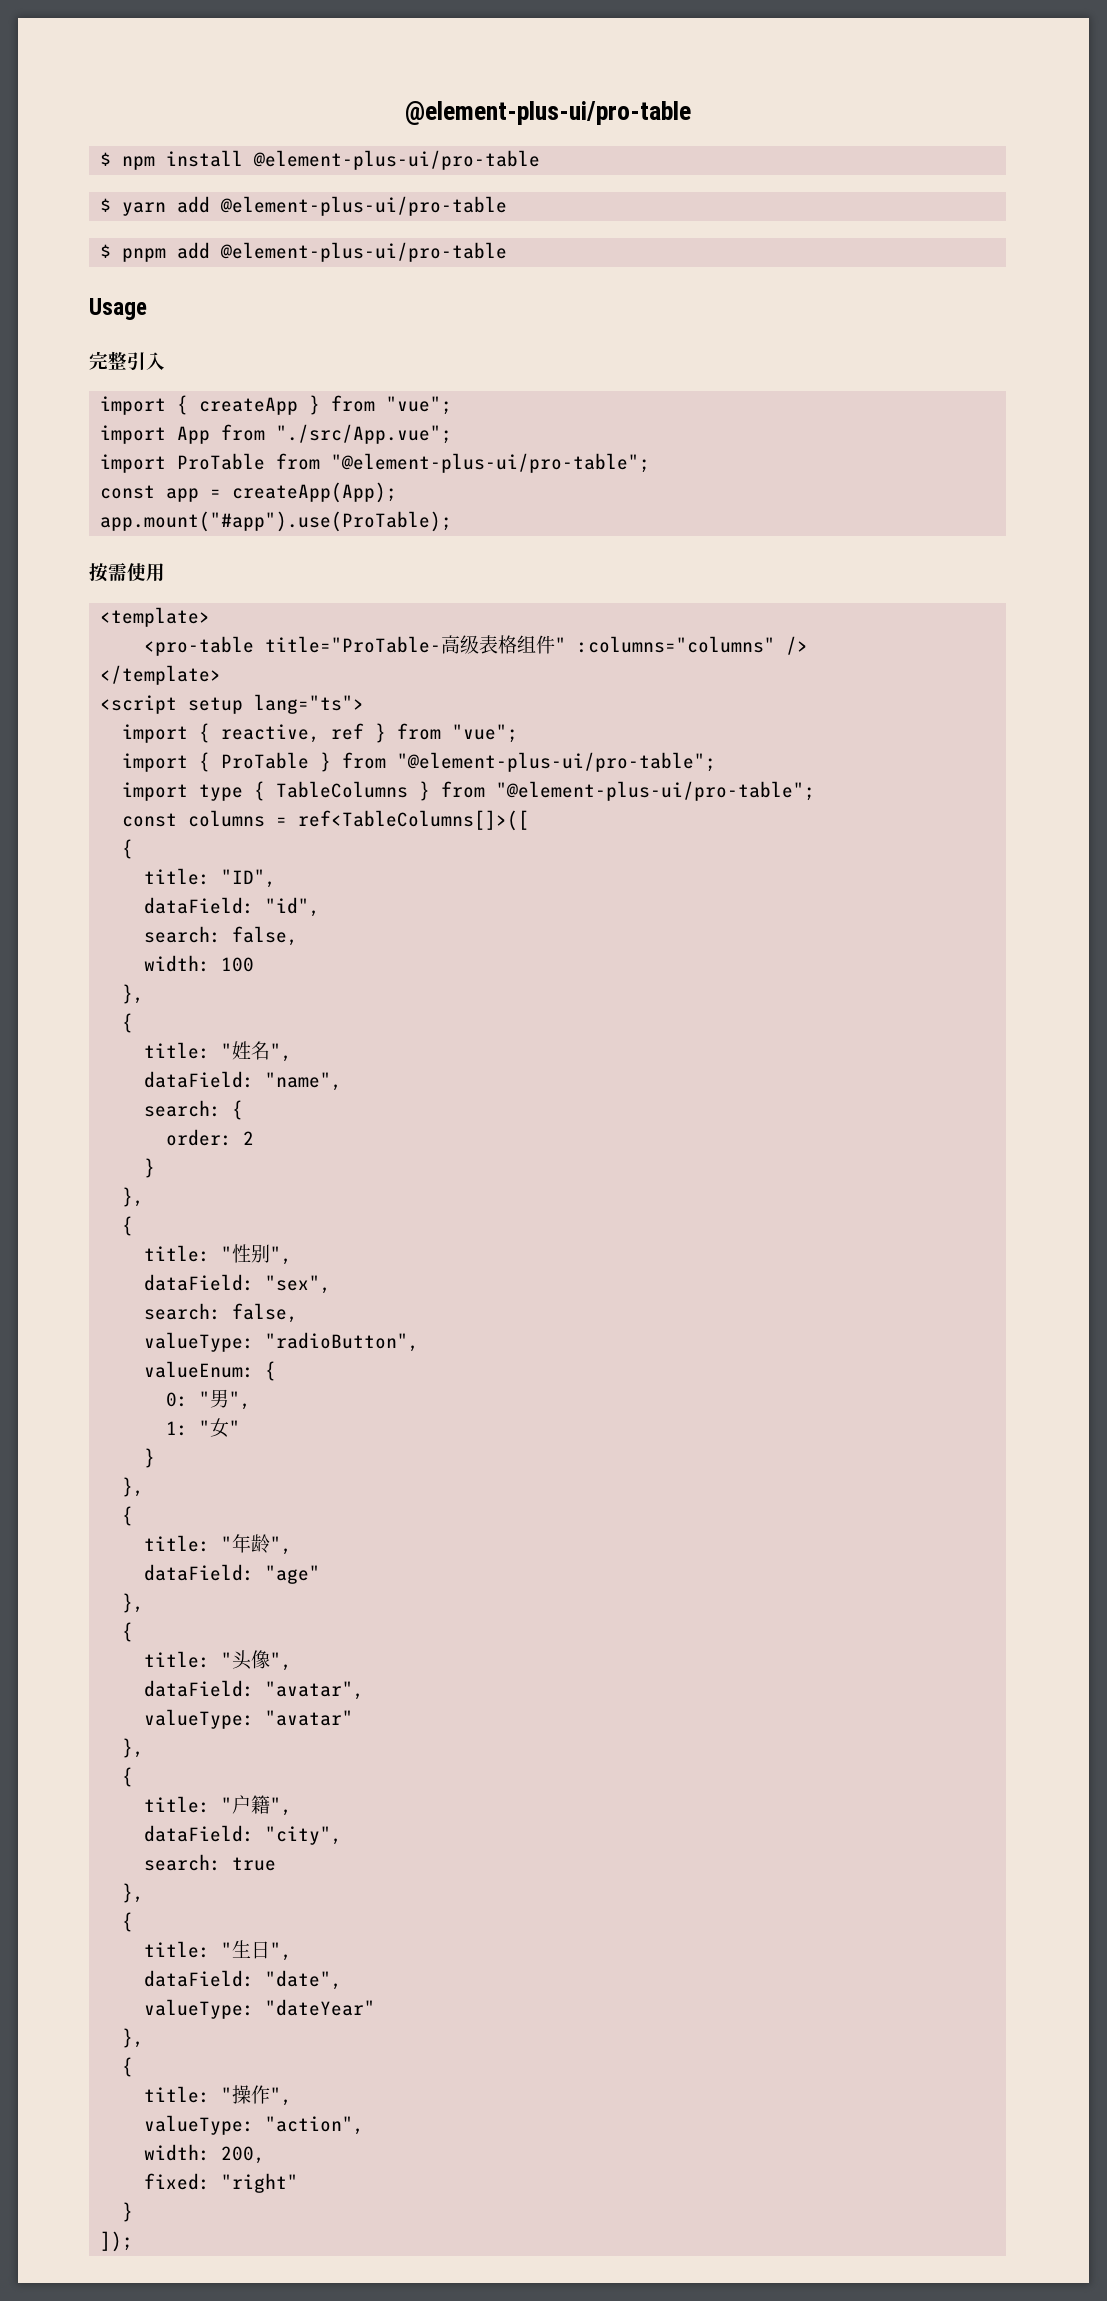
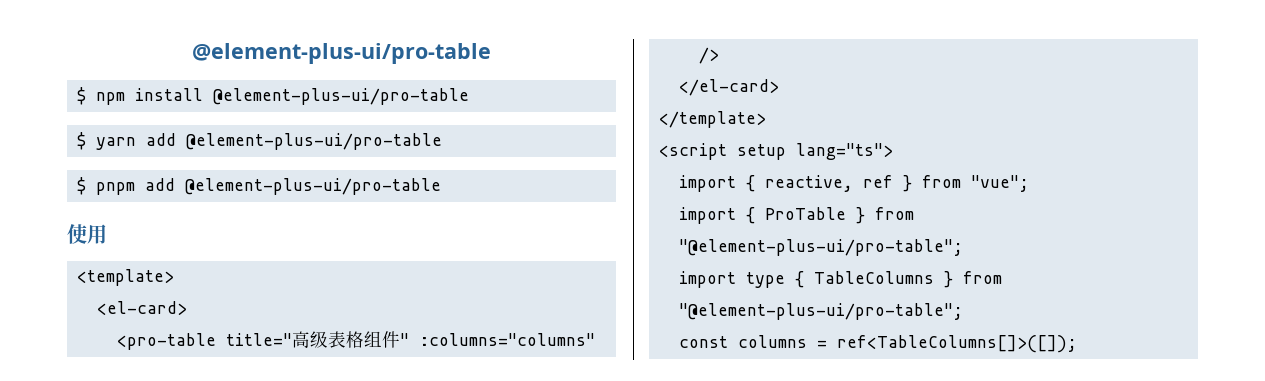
[89,298,147,320] [89,351,165,371] [99,395,452,415] [99,424,452,444] [99,453,650,473] [99,482,397,503] [99,511,452,532] [89,563,127,582] Usage // 完整引入 // import { createApp } from "vue"; // import App from "./src/App.vue"; // import ProTable from "@element-plus-ui/pro-table"; // const app = createApp(App); // app.mount("#app").use(ProTable); // 按需 -> (442, 186) none
(210, 617) none -> [97,301,188,315] // <el-card>
[264,636,441,653] title="ProTable- -> [226,333,293,346] title="
(808, 645) none -> [679,79,780,96] // </el-card>
[297,810,529,831] [121,839,133,859] [143,868,276,888] [143,897,320,917] [143,926,298,946] [143,955,254,972] [121,984,144,1004] [121,1013,133,1033] [143,1041,292,1062] [143,1071,342,1091] [143,1100,243,1120] [165,1129,254,1146] [143,1158,155,1178] [121,1187,144,1207] [121,1216,133,1236] [143,1244,292,1265] [143,1274,331,1294] [143,1303,298,1323] [143,1332,419,1352] [143,1361,276,1381] [165,1389,251,1410] [165,1418,240,1438] [143,1448,155,1468] [121,1477,144,1497] [121,1506,133,1526] [143,1534,292,1555] [143,1564,320,1584] [121,1593,144,1613] [121,1622,133,1642] [143,1650,292,1671] [143,1680,364,1700] [143,1709,353,1729] [121,1738,144,1758] [121,1767,133,1787] [143,1795,292,1816] [143,1825,342,1845] [143,1854,276,1871] [121,1883,144,1903] [121,1912,133,1932] [143,1940,292,1961] [143,1970,342,1990] [143,1999,375,2019] [121,2028,144,2048] [121,2057,133,2077] [143,2085,292,2106] [143,2115,364,2135] [143,2144,265,2164] [143,2173,298,2193] [121,2202,133,2222] [99,2231,133,2252] ref<TableColumns[]>([ // { // title: "ID", // dataField: "id", // search: false, // width: 100 // }, // { // title: "姓名", // dataField: "name", // search: { // order: 2 // } // }, // { // title: "性别", // dataField: "sex", // search: false, // valueType: "radioButton", // valueEnum: { // 0: "男", // 1: "女" // } // }, // { // title: "年龄", // dataField: "age" // }, // { // title: "头像", // dataField: "avatar", // valueType: "avatar" // }, // { // title: "户籍", // dataField: "city", // search: true // }, // { // title: "生日", // dataField: "date", // valueType: "dateYear" // }, // { // title: "操作", // valueType: "action", // width: 200, // fixed: "right" // } // ]); -> [837,335,1078,353] ref<TableColumns[]>([]);

